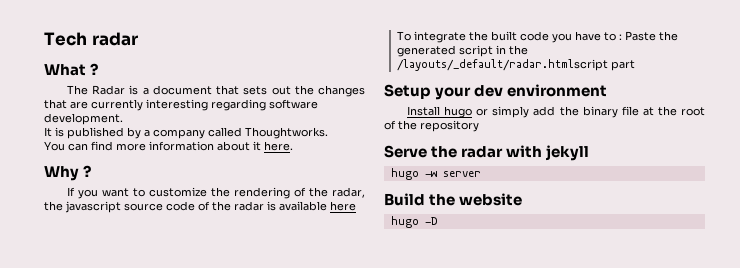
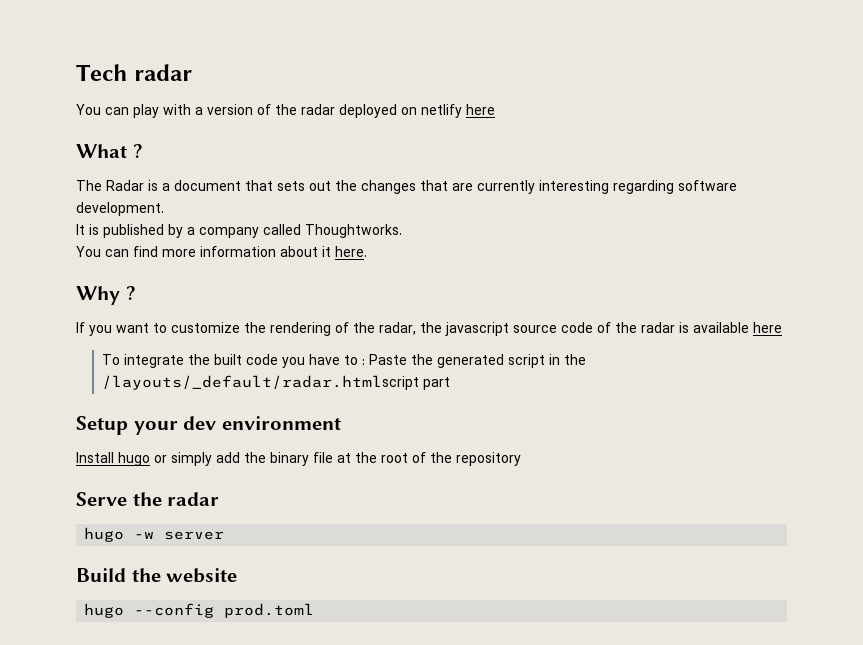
(138, 39) none -> [76,104,495,118] // You can play with a version of the radar deployed on netlify here
[506,145,590,161] with jekyll -> (220, 499) none
[424,217,438,225] -D -> [134,603,315,618] --config prod.toml

